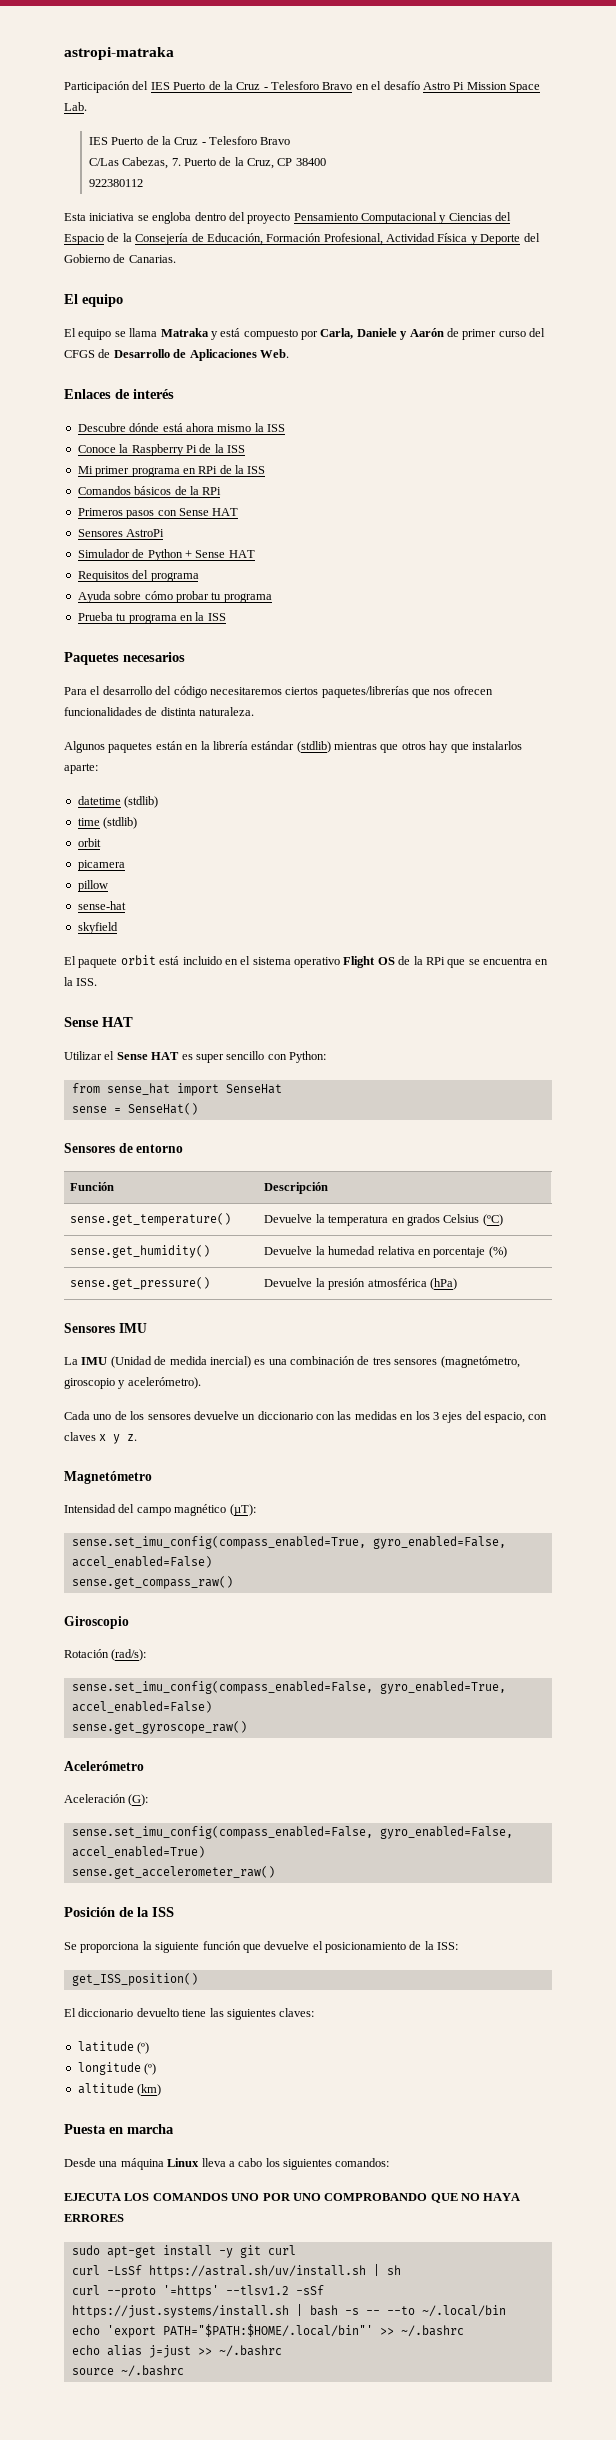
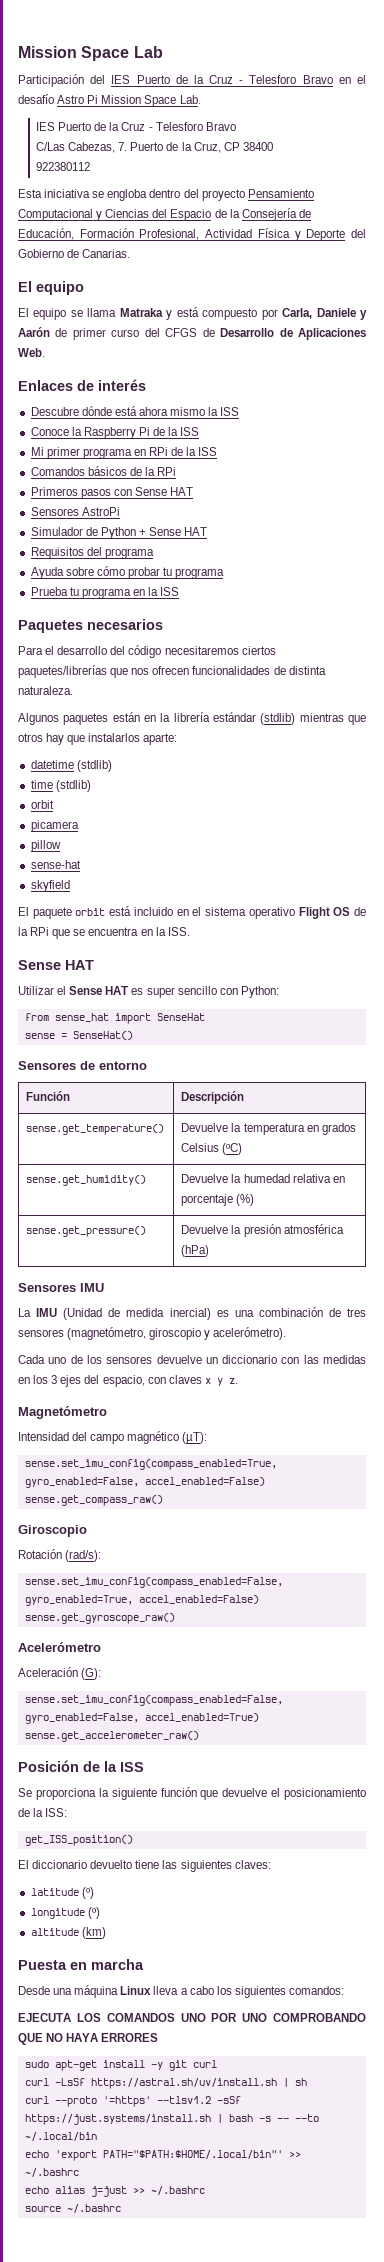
[64,47,174,60] astropi-matraka -> [18,46,163,61] Mission Space Lab

